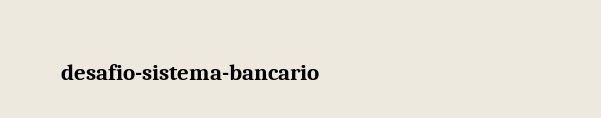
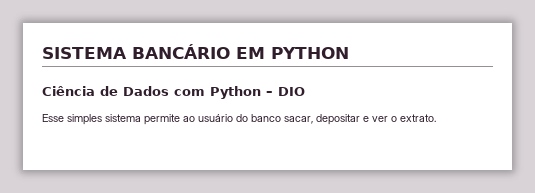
[61,64,319,80] desafio-sistema-bancario -> [42,44,349,59] [42,86,305,99] [42,114,436,125] SISTEMA BANCÁRIO EM PYTHON // Ciência de Dados com Python – DIO // Esse simples sistema permite ao usuário do banco sacar, depositar e ver o extrato.

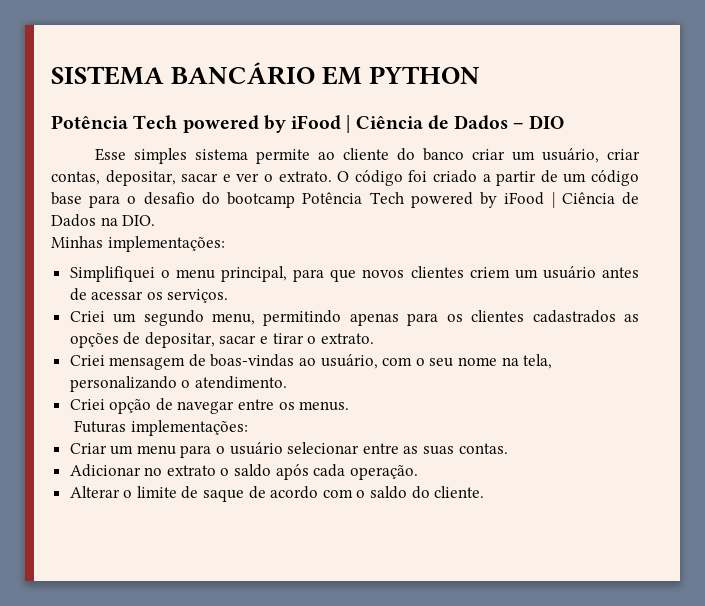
[42,86,261,99] Ciência de Dados com Python -> [51,115,509,133] Potência Tech powered by iFood | Ciência de Dados
[198,114,233,122] usuário -> [342,148,389,160] cliente
[284,114,436,125] sacar, depositar e ver o extrato. -> [471,148,641,163] [51,170,640,186] [51,192,639,208] [51,214,156,227] [51,236,225,252] [69,266,640,282] [69,288,229,303] [69,310,639,326] [69,332,374,348] [69,354,553,370] [69,376,287,392] [69,398,350,414] [74,420,248,436] [69,442,508,458] [69,464,418,480] [69,486,485,502] criar um usuário, criar contas, depositar, sacar e ver o extrato. O código foi criado a partir de um código base para o desafio do bootcamp Potência Tech powered by iFood | Ciência de Dados na DIO. // Minhas implementações: // Simplifiquei o menu principal, para que novos clientes criem um usuário antes de acessar os serviços. // Criei um segundo menu, permitindo apenas para os clientes cadastrados as opções de depositar, sacar e tirar o extrato. // Criei mensagem de boas-vindas ao usuário, com o seu nome na tela, personalizando o atendimento. // Criei opção de navegar entre os menus. // Futuras implementações: // Criar um menu para o usuário selecionar entre as suas contas. // Adicionar no extrato o saldo após cada operação. // Alterar o limite de saque de acordo com o saldo do cliente.

